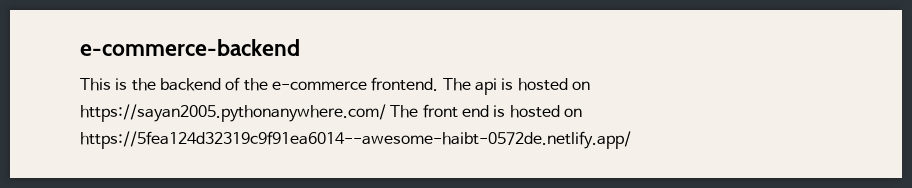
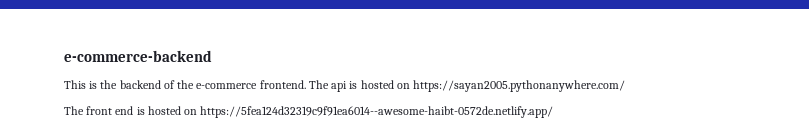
(386, 113) none -> (626, 86) //

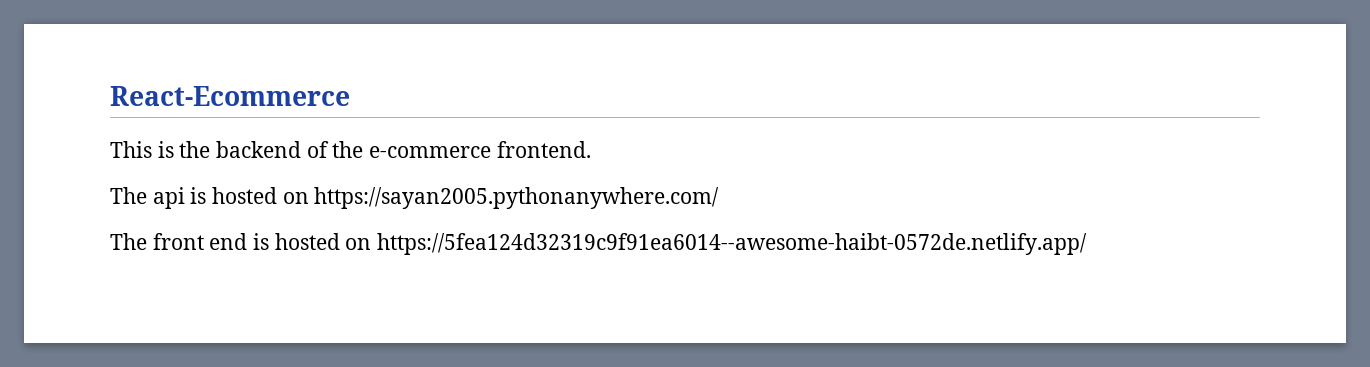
[64,50,212,62] e-commerce-backend -> [110,86,350,106] React-Ecommerce
(306, 84) none -> (591, 149) //

